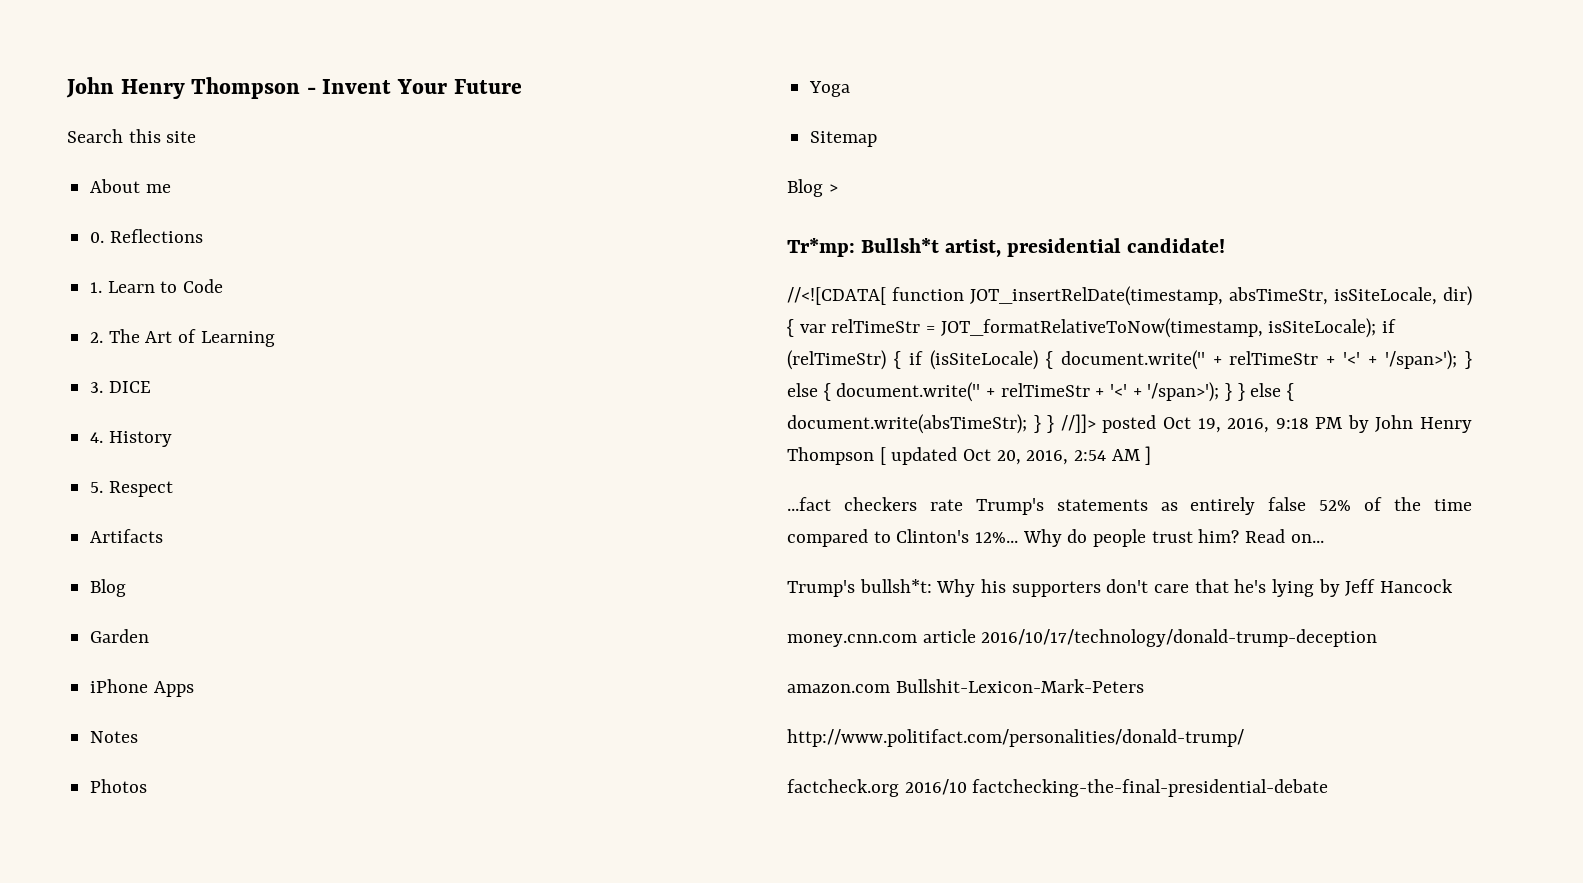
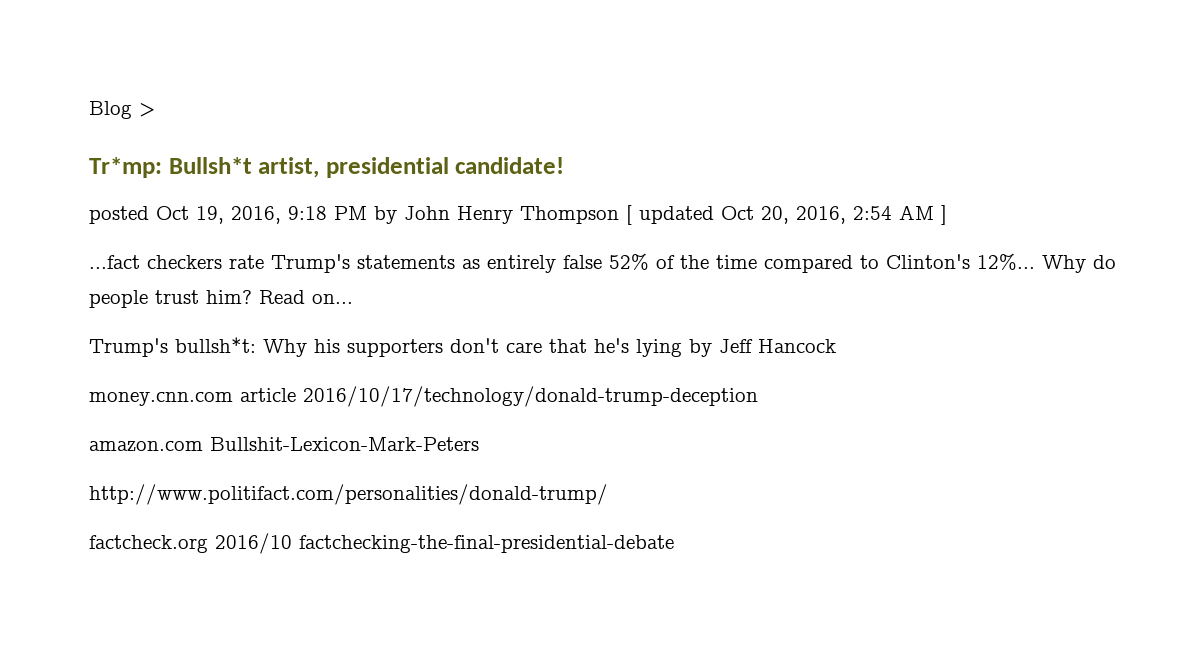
[66,77,522,99] [67,129,197,143] [90,179,171,193] [90,229,203,243] [90,279,224,293] [90,329,275,347] [90,381,151,393] [90,431,172,447] [90,481,173,497] [90,529,164,543] [90,579,127,597] [90,629,150,643] [90,679,194,697] [90,731,139,743] [90,779,148,793] [809,81,851,97] [810,131,878,147] John Henry Thompson - Invent Your Future // Search this site // About me // 0. Reflections // 1. Learn to Code // 2. The Art of Learning // 3. DICE // 4. History // 5. Respect // Artifacts // Blog // Garden // iPhone Apps // Notes // Photos // Yoga // Sitemap // -> (89, 110) none
[787,286,1472,306] [787,318,1397,338] [787,350,1472,370] [787,382,1295,402] [787,414,1096,434] //<![CDATA[ function JOT_insertRelDate(timestamp, absTimeStr, isSiteLocale, dir) { var relTimeStr = JOT_formatRelativeToNow(timestamp, isSiteLocale); if (relTimeStr) { if (isSiteLocale) { document.write('' + relTimeStr + '<' + '/span>'); } else { document.write('' + relTimeStr + '<' + '/span>'); } } else { document.write(absTimeStr); } } //]]> -> (565, 165) none

